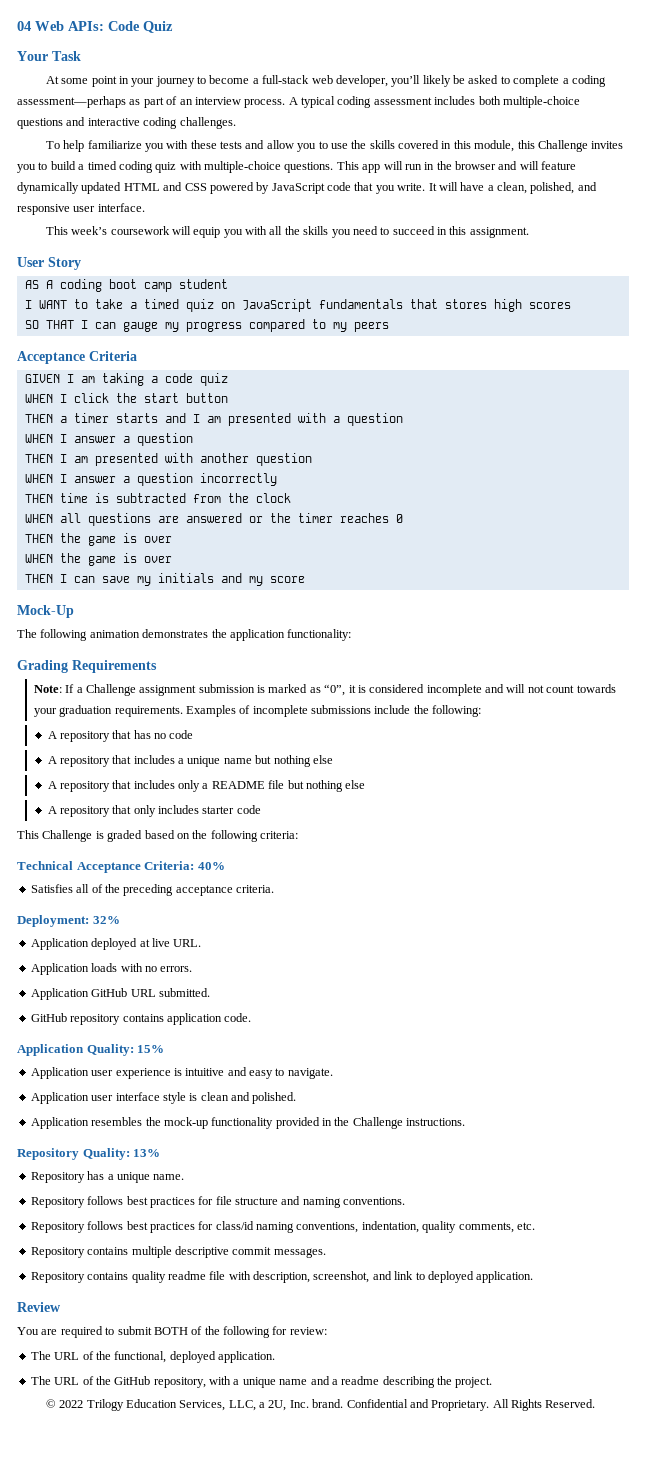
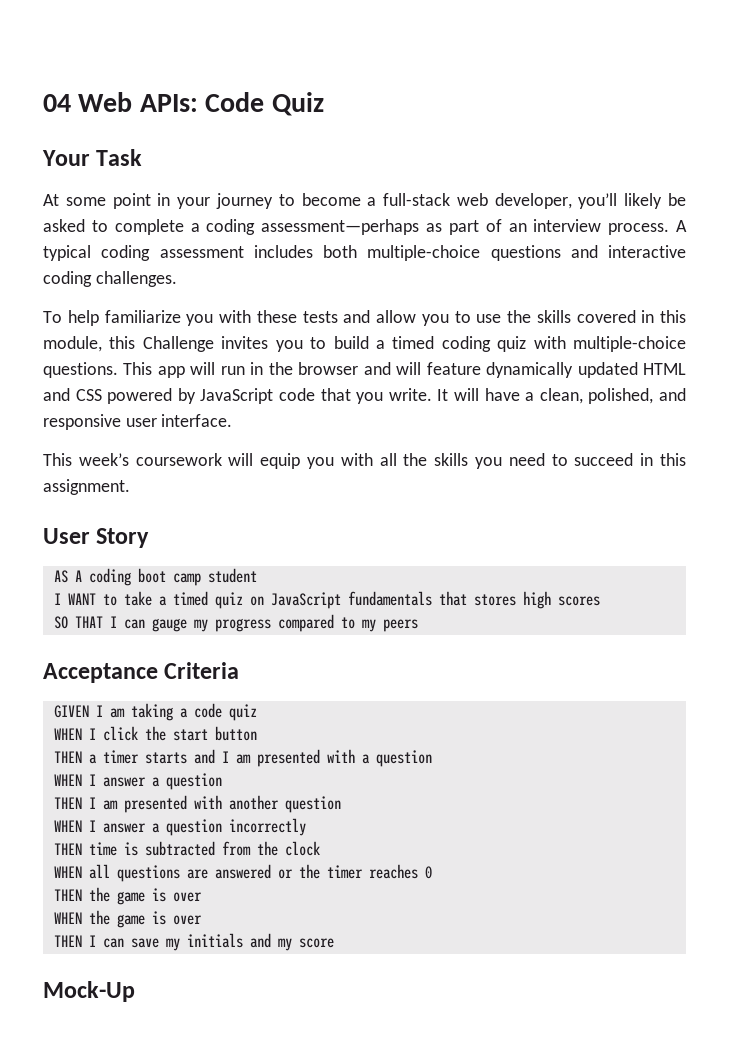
[17,629,352,641] [17,660,157,673] [33,684,616,696] [33,705,482,717] [47,730,194,742] [47,755,333,767] [47,780,366,792] [47,805,261,817] [17,830,298,842] [17,861,225,873] [30,884,274,896] [17,915,120,927] [30,938,202,950] [30,963,193,975] [30,988,210,1000] [30,1013,252,1025] [17,1044,165,1056] [30,1067,333,1079] [30,1092,297,1104] [30,1117,466,1129] [17,1148,161,1160] [30,1171,185,1183] [30,1196,406,1208] [30,1221,535,1233] [30,1246,326,1258] [30,1271,534,1283] [17,1302,61,1312] [17,1326,327,1338] [30,1351,275,1363] [30,1376,493,1388] [45,1399,596,1411] // The following animation demonstrates the application functionality: // Grading Requirements // Note: If a Challenge assignment submission is marked as “0”, it is considered incomplete and will not count towards your graduation requirements. Examples of incomplete submissions include the following: // A repository that has no code // A repository that includes a unique name but nothing else // A repository that includes only a README file but nothing else // A repository that only includes starter code // This Challenge is graded based on the following criteria: // Technical Acceptance Criteria: 40% // Satisfies all of the preceding acceptance criteria. // Deployment: 32% // Application deployed at live URL. // Application loads with no errors. // Application GitHub URL submitted. // GitHub repository contains application code. // Application Quality: 15% // Application user experience is intuitive and easy to navigate. // Application user interface style is clean and polished. // Application resembles the mock-up functionality provided in the Challenge instructions. // Repository Quality: 13% // Repository has a unique name. // Repository follows best practices for file structure and naming conventions. // Repository follows best practices for class/id naming conventions, indentation, quality comments, etc. // Repository contains multiple descriptive commit messages. // Repository contains quality readme file with description, screenshot, and link to deployed application. // Review // You are required to submit BOTH of the following for review: // The URL of the functional, deployed application. // The URL of the GitHub repository, with a unique name and a readme describing the project. // © 2022 Trilogy Education Services, LLC, a 2U, Inc. brand. Confidential and Proprietary. All Rights Reserved. -> (135, 991) none

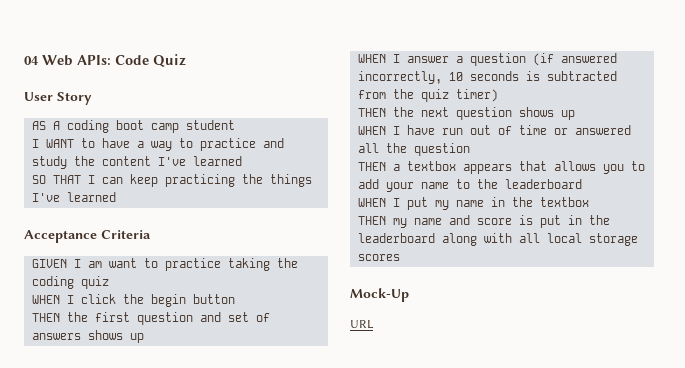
[42,149,143,166] [43,193,687,209] [43,219,687,235] [43,245,686,261] [43,271,177,287] [43,310,686,326] [43,336,687,352] [43,362,686,378] [43,388,687,404] [43,414,233,430] [43,453,686,469] [43,479,130,495] // Your Task // At some point in your journey to become a full-stack web developer, you’ll likely be asked to complete a coding assessment—perhaps as part of an interview process. A typical coding assessment includes both multiple-choice questions and interactive coding challenges. // To help familiarize you with these tests and allow you to use the skills covered in this module, this Challenge invites you to build a timed coding quiz with multiple-choice questions. This app will run in the browser and will feature dynamically updated HTML and CSS powered by JavaScript code that you write. It will have a clean, polished, and responsive user interface. // This week’s coursework will equip you with all the skills you need to succeed in this assignment. -> (186, 60) none
[123,591,600,609] [53,614,418,632] take a timed quiz on JavaScript fundamentals that stores high scores // SO THAT I can gauge my progress compared to my peers -> [101,138,284,151] [31,156,242,169] [31,174,312,187] [31,192,116,202] have a way to practice and study the content I've learned // SO THAT I can keep practicing the things I've learned
[130,703,222,721] taking a code -> [108,258,298,271] [31,276,74,289] want to practice taking the coding
[172,729,208,741] start -> [150,294,186,307] begin
[88,749,432,767] [53,773,222,790] [53,795,341,813] [53,818,306,836] [53,841,320,856] [53,864,432,882] [53,887,202,905] [53,910,202,928] [53,933,334,951] a timer starts and I am presented with a question // WHEN I answer a question // THEN I am presented with another question // WHEN I answer a question incorrectly // THEN time is subtracted from the clock // WHEN all questions are answered or the timer reaches 0 // THEN the game is over // WHEN the game is over // THEN I can save my initials and my score -> [66,312,270,325] [31,330,144,343] [357,53,617,66] [357,71,617,84] [357,89,498,102] [357,107,575,120] [357,125,631,135] [357,143,470,156] [357,161,645,174] [357,179,582,192] [357,197,589,210] [357,215,610,228] [357,233,638,246] [357,254,400,261] the first question and set of answers shows up // WHEN I answer a question (if answered incorrectly, 10 seconds is subtracted from the quiz timer) // THEN the next question shows up // WHEN I have run out of time or answered all the question // THEN a textbox appears that allows you to add your name to the leaderboard // WHEN I put my name in the textbox // THEN my name and score is put in the leaderboard along with all local storage scores
(135, 991) none -> [350,320,374,329] // URL

